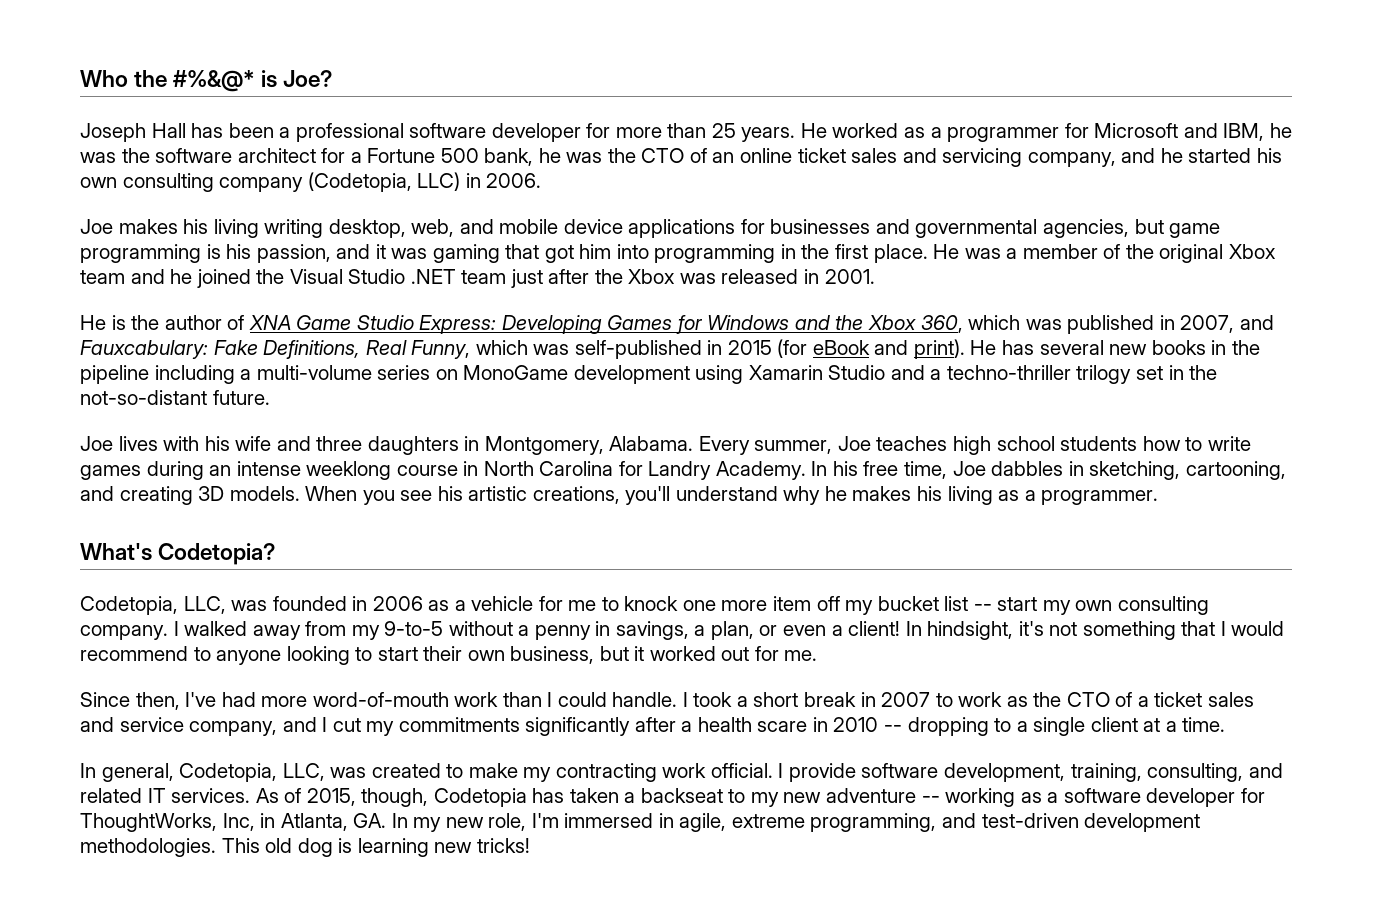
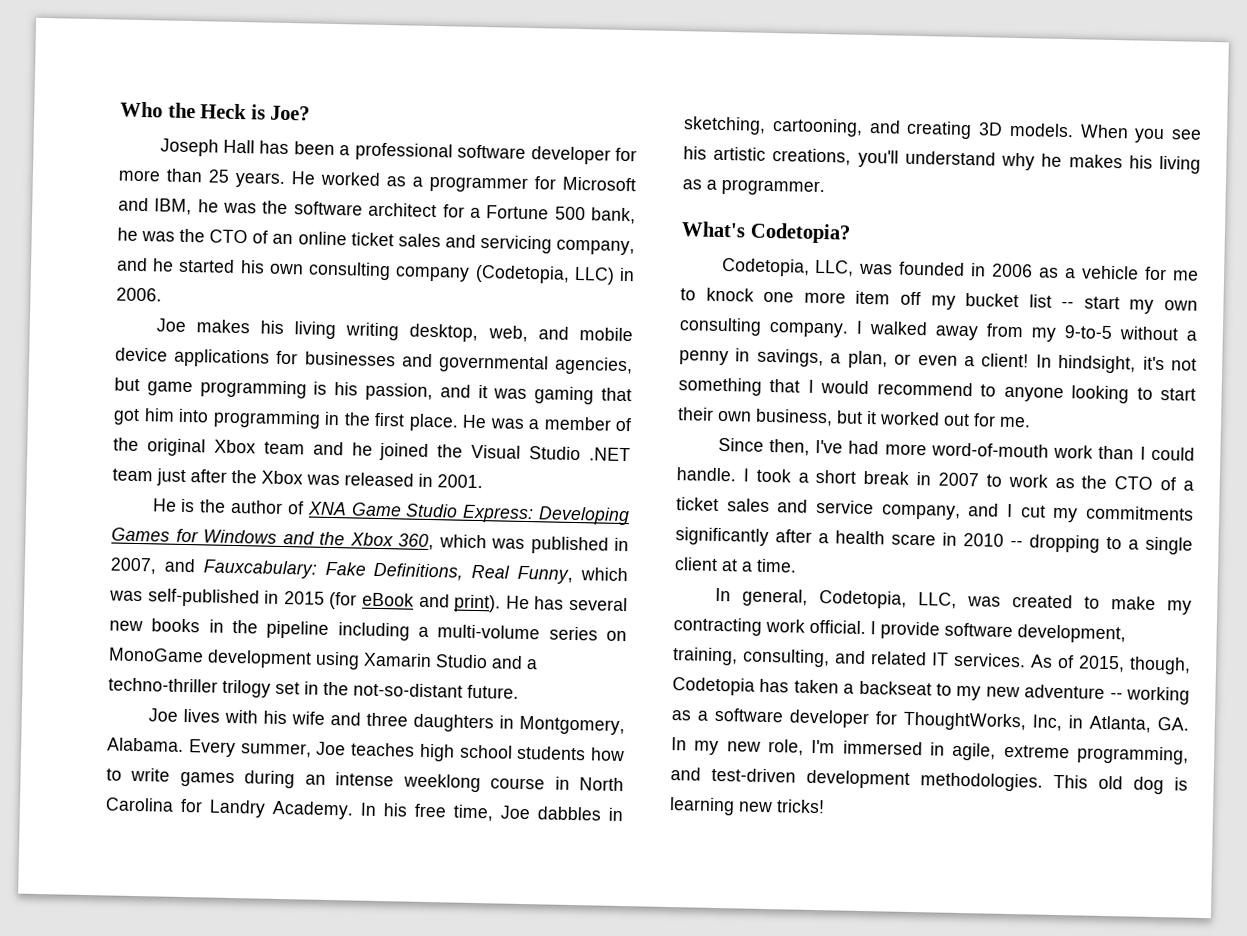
[173,70,256,92] #%&@* -> [200,103,248,120] Heck

